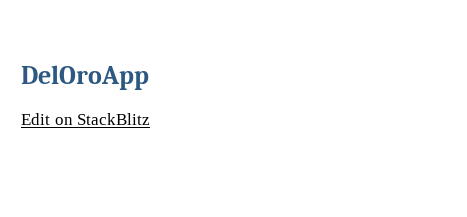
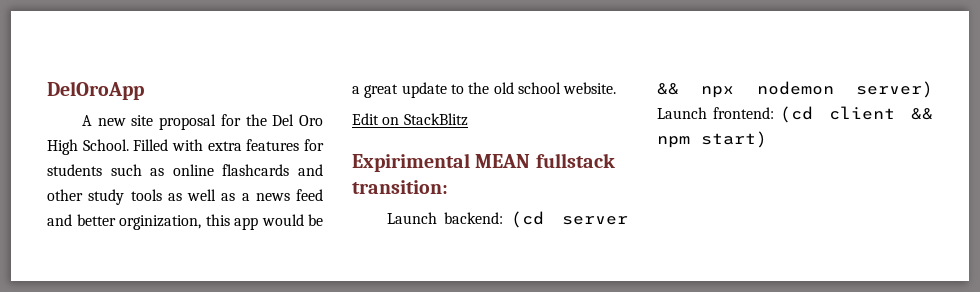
[21,113,151,125] Edit on StackBlitz -> [82,114,323,130] [47,139,324,155] [47,164,323,176] [47,189,323,205] [47,214,323,230] [352,82,617,98] [352,113,468,126] [352,153,615,172] [352,180,448,194] [387,211,628,228] [657,81,933,98] [657,106,933,123] [657,131,767,148] A new site proposal for the Del Oro High School. Filled with extra features for students such as online flashcards and other study tools as well as a news feed and better orginization, this app would be a great update to the old school website. // Edit on StackBlitz // Expirimental MEAN fullstack transition: // Launch backend: (cd server && npx nodemon server) Launch frontend: (cd client && npm start)

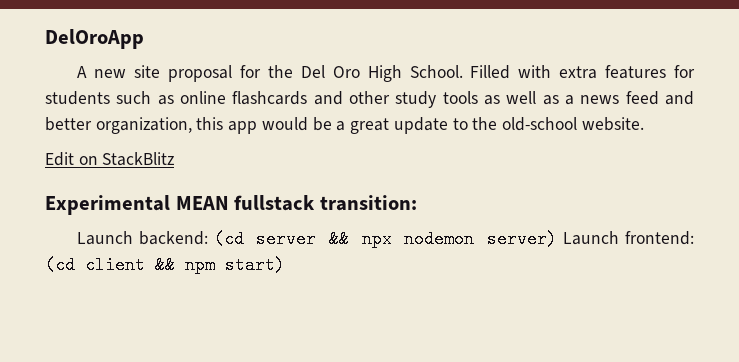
[119,215,201,230] orginization, -> [95,117,192,134] organization,
[493,82,561,94] old school -> [501,117,577,131] old-school
[352,153,470,172] Expirimental -> [45,195,170,215] Experimental

